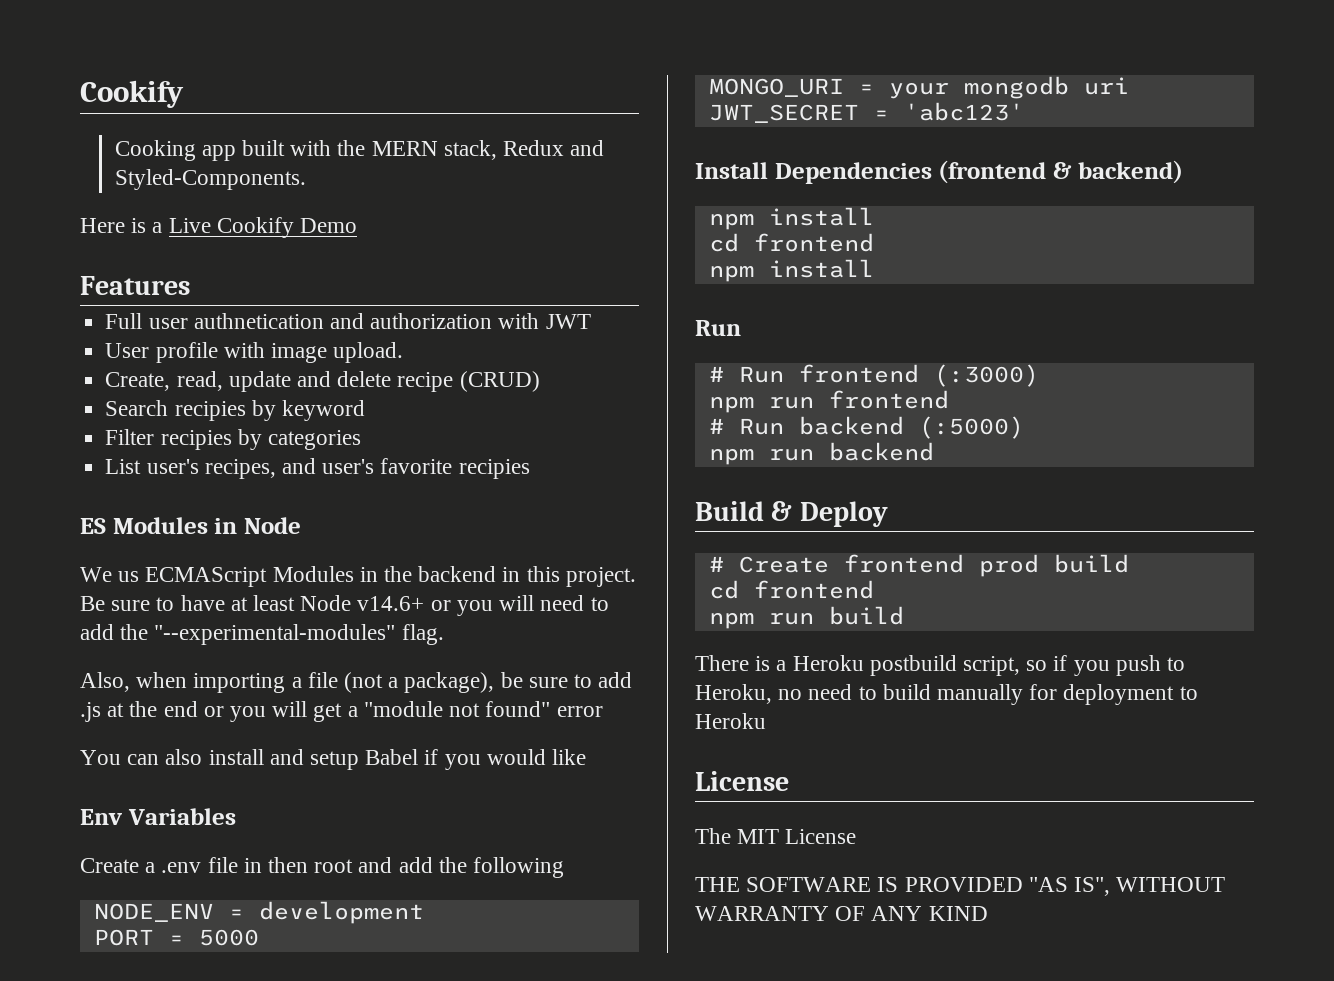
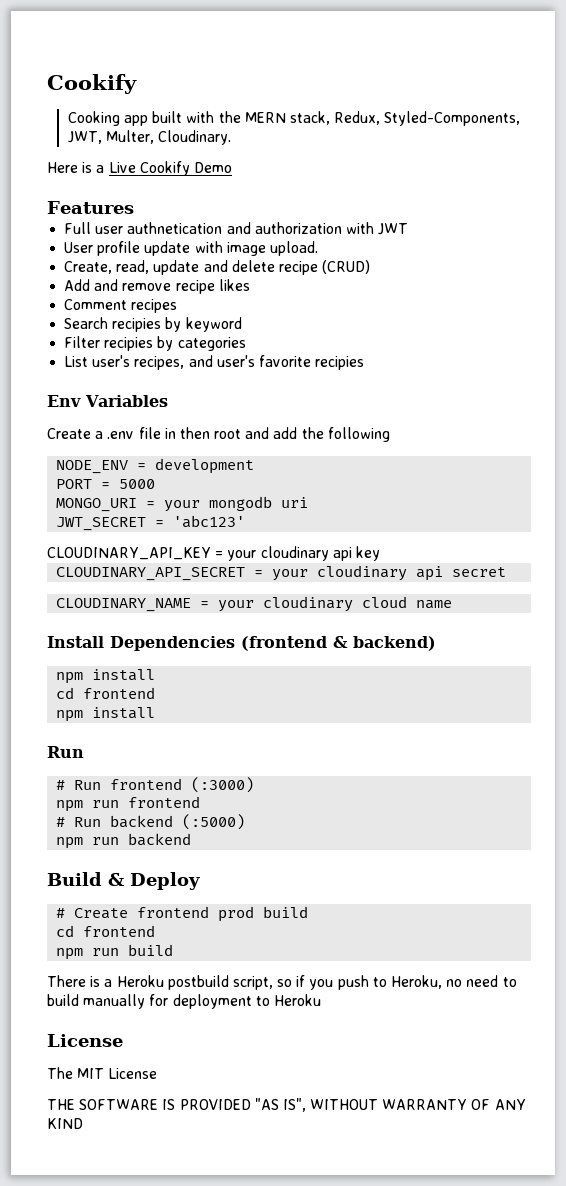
[503,140,605,156] [114,169,306,190] Redux and Styled-Components. -> [334,111,521,126] [67,130,232,145] Redux, Styled-Components, JWT, Multer, Cloudinary.
(218, 352) none -> [144,241,191,256] update
(540, 381) none -> [64,279,250,294] [64,299,178,313] // Add and remove recipe likes // Comment recipes
[80,517,301,534] [80,566,636,587] [80,595,609,616] [80,624,444,645] [80,672,633,693] [80,701,603,722] [80,749,587,770] // ES Modules in Node // We us ECMAScript Modules in the backend in this project. Be sure to have at least Node v14.6+ or you will need to add the "--experimental-modules" flag. // Also, when importing a file (not a package), be sure to add .js at the end or you will get a "module not found" error // You can also install and setup Babel if you would like -> (365, 363) none
(1024, 111) none -> [47,546,380,561] [56,565,507,581] [56,596,453,612] // CLOUDINARY_API_KEY = your cloudinary api key // CLOUDINARY_API_SECRET = your cloudinary api secret // CLOUDINARY_NAME = your cloudinary cloud name

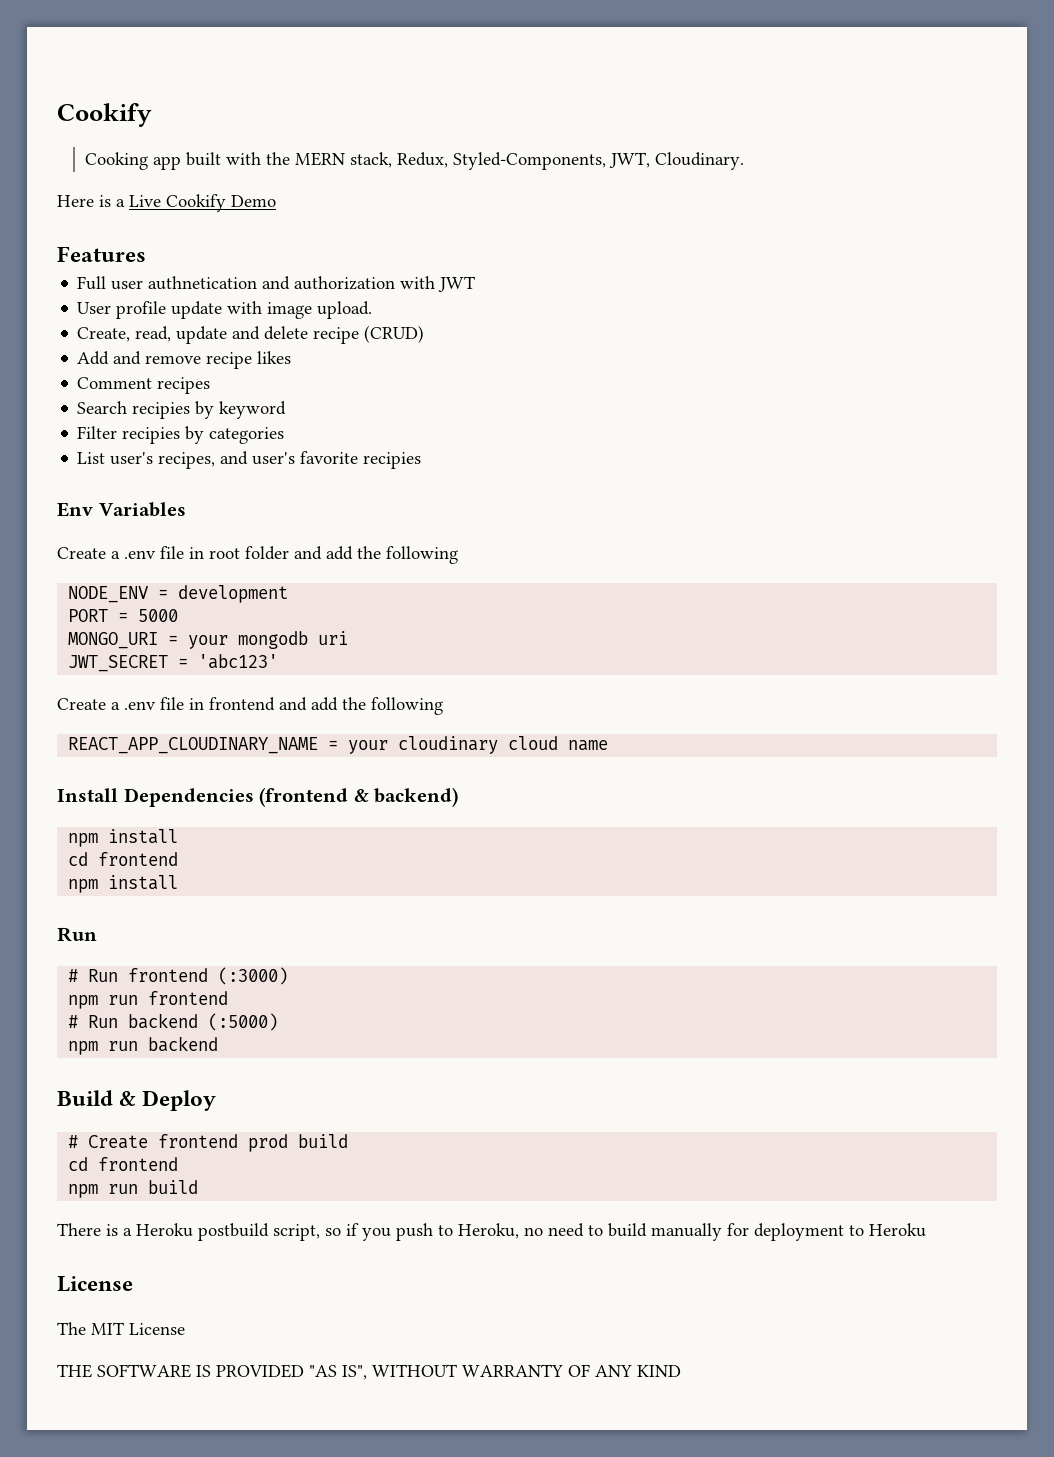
[106,130,155,144] Multer, -> (651, 160) none
[179,427,242,439] then root -> [209,546,289,560] root folder
[47,546,380,561] [56,565,507,581] [56,598,192,612] CLOUDINARY_API_KEY = your cloudinary api key // CLOUDINARY_API_SECRET = your cloudinary api secret // CLOUDINARY_NAME -> [57,697,443,715] [68,737,319,754] Create a .env file in frontend and add the following // REACT_APP_CLOUDINARY_NAME

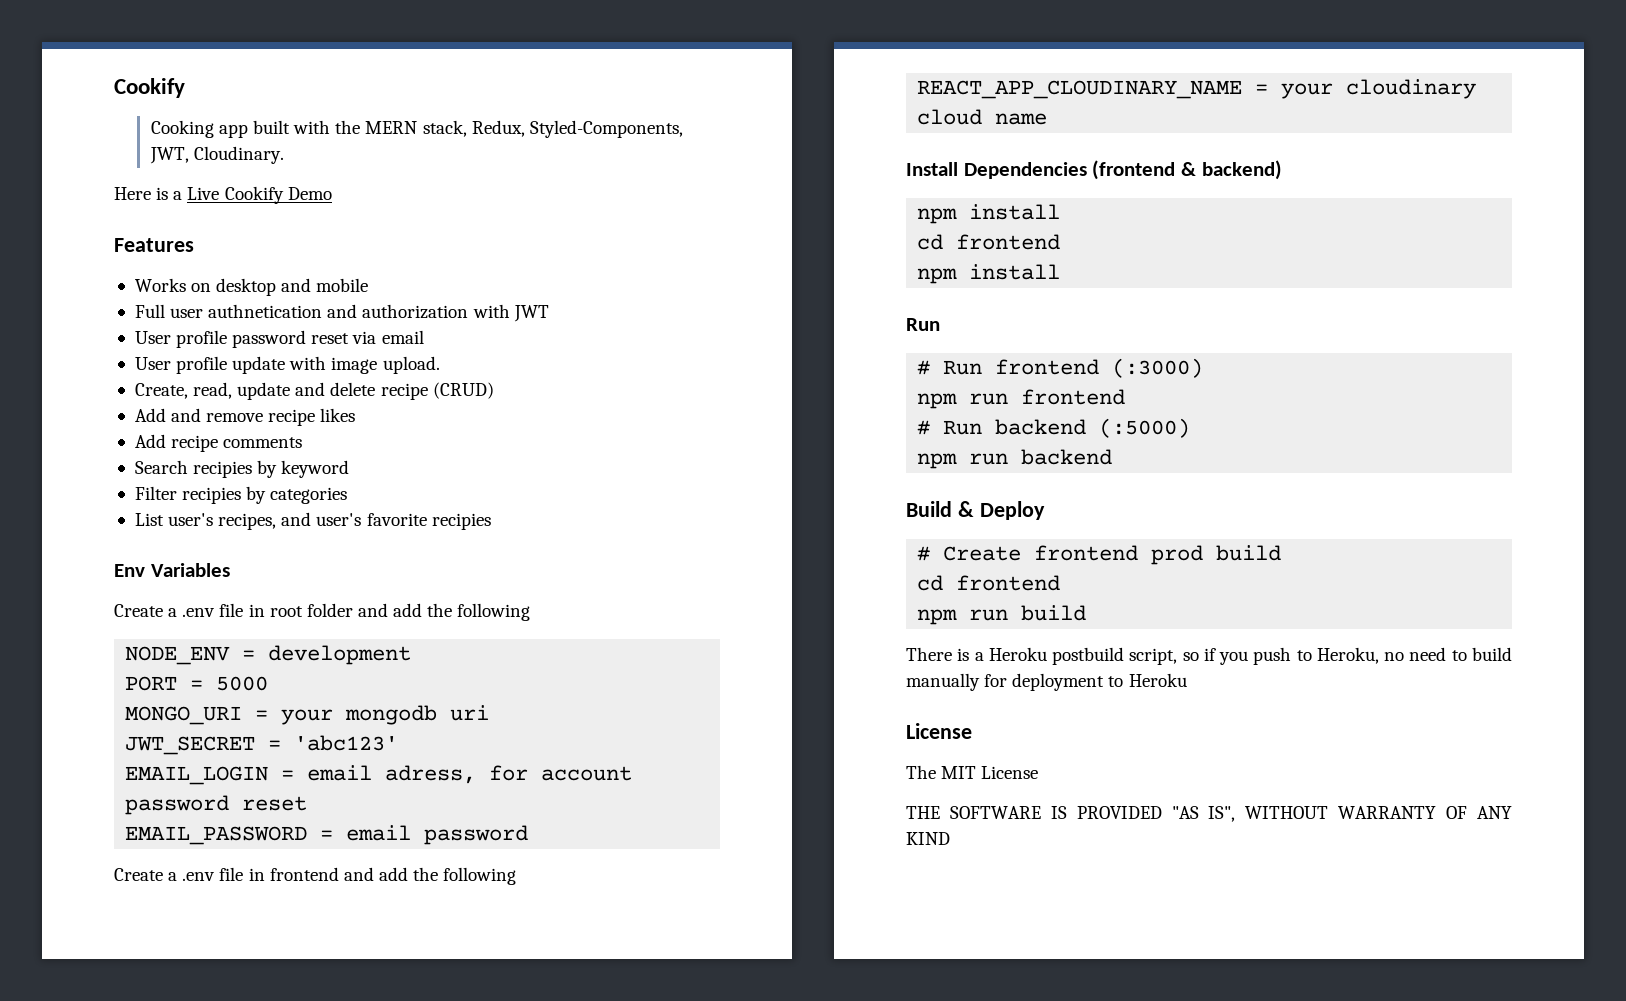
(146, 254) none -> [134,278,369,296] // Works on desktop and mobile
(476, 284) none -> [134,330,424,348] // User profile password reset via email
[77,377,211,394] Comment recipes -> [134,434,303,452] Add recipe comments
(279, 661) none -> [125,765,633,785] [125,795,308,815] [125,825,529,845] // EMAIL_LOGIN = email adress, for account password reset // EMAIL_PASSWORD = email password

